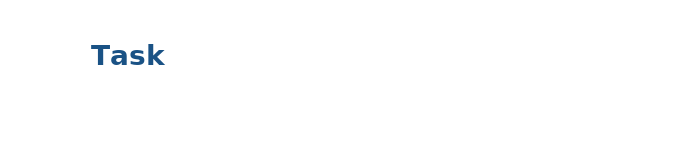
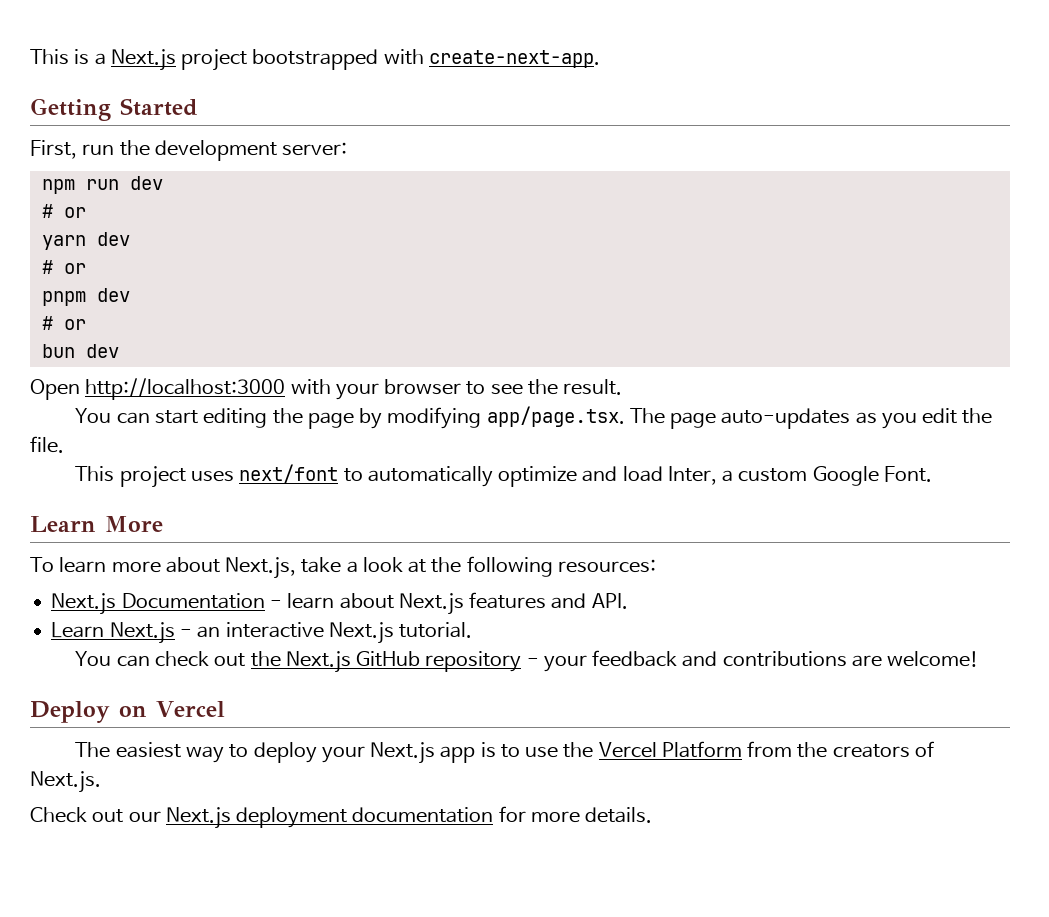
[91,44,166,65] Task -> [30,49,600,71] [30,98,198,121] [30,140,348,161] [41,176,163,194] [41,204,86,218] [41,232,130,250] [41,260,86,274] [41,288,130,306] [41,316,86,330] [41,344,119,358] [30,378,623,400] [75,406,993,429] [30,436,64,453] [75,464,932,488] [30,516,163,532] [30,556,656,579] [51,592,628,615] [51,622,473,644] [75,650,980,673] [30,701,225,723] [75,741,934,764] [30,771,101,793] [30,806,653,829] This is a Next.js project bootstrapped with create-next-app. // Getting Started // First, run the development server: // npm run dev // # or // yarn dev // # or // pnpm dev // # or // bun dev // Open http://localhost:3000 with your browser to see the result. // You can start editing the page by modifying app/page.tsx. The page auto-updates as you edit the file. // This project uses next/font to automatically optimize and load Inter, a custom Google Font. // Learn More // To learn more about Next.js, take a look at the following resources: // Next.js Documentation - learn about Next.js features and API. // Learn Next.js - an interactive Next.js tutorial. // You can check out the Next.js GitHub repository - your feedback and contributions are welcome! // Deploy on Vercel // The easiest way to deploy your Next.js app is to use the Vercel Platform from the creators of Next.js. // Check out our Next.js deployment documentation for more details.

